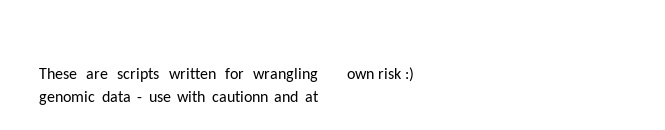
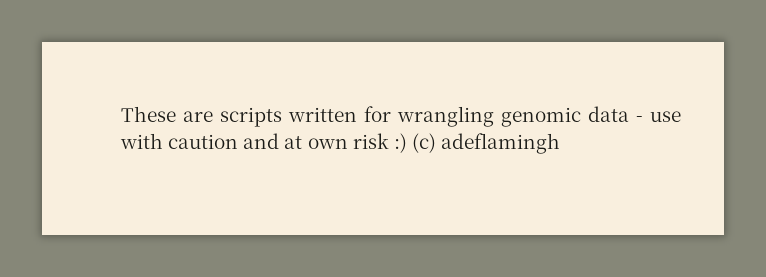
[211,91,268,102] cautionn -> [168,134,239,149] caution
(415, 74) none -> [411,133,561,154] (c) adeflamingh

